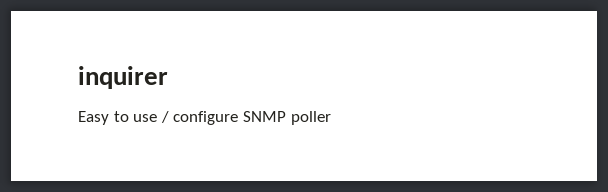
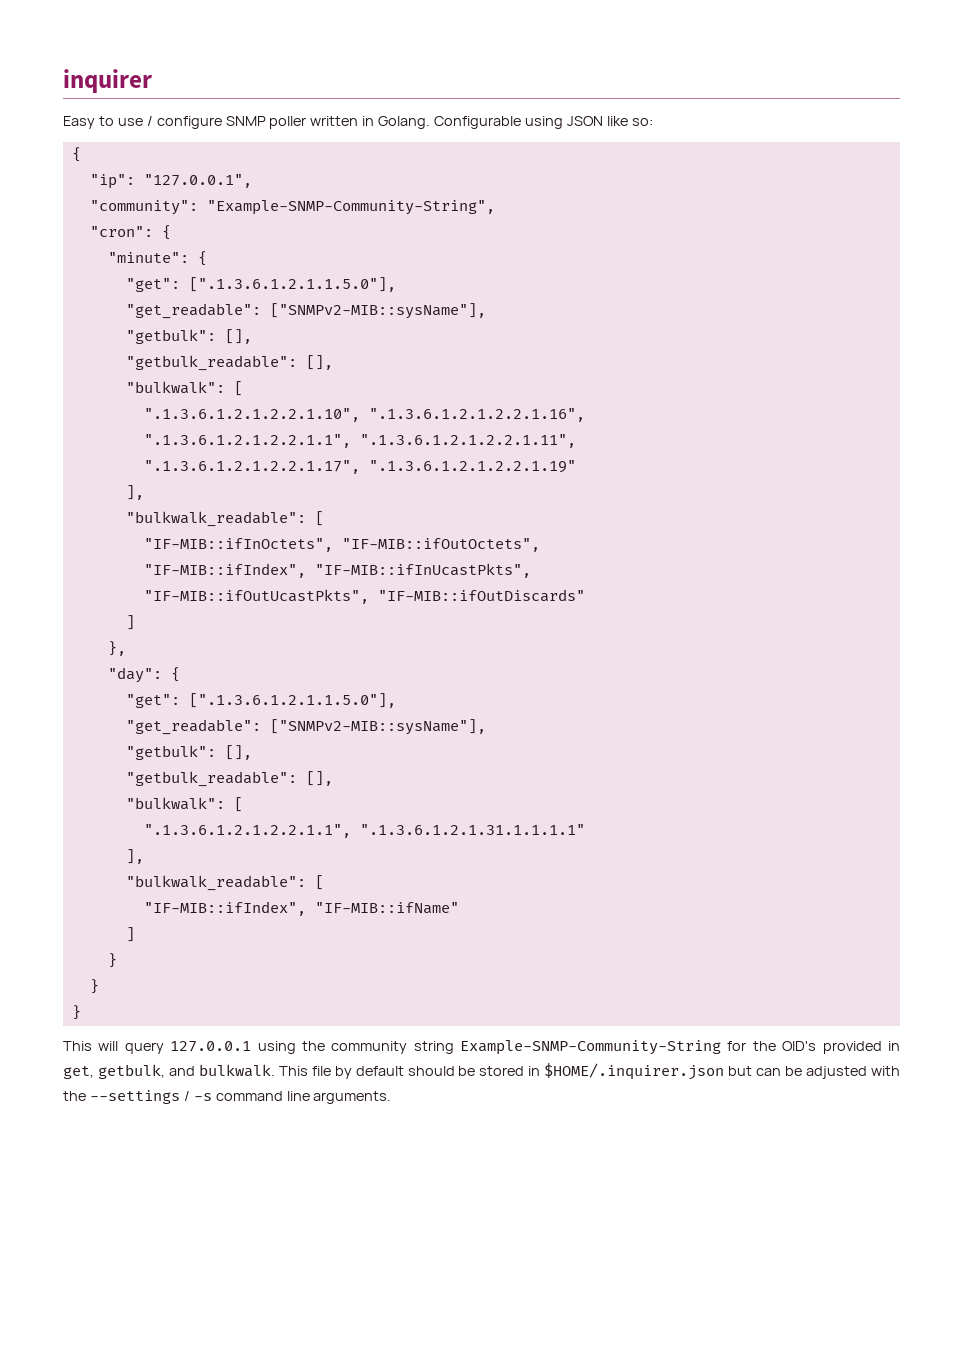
(331, 118) none -> [310,116,653,129] [71,147,81,162] [89,174,252,189] [89,200,495,215] [89,225,171,240] [107,251,207,266] [125,277,396,292] [125,303,486,319] [125,329,252,344] [125,355,333,371] [125,381,243,396] [143,408,585,422] [143,434,576,448] [143,460,576,474] [125,485,144,500] [125,511,324,527] [143,538,540,552] [143,563,531,578] [143,589,585,604] [125,615,135,630] [107,641,126,656] [107,667,180,683] [125,693,396,708] [125,719,486,735] [125,745,252,760] [125,771,333,787] [125,797,243,812] [143,824,585,838] [125,849,144,864] [125,875,324,891] [143,901,459,916] [125,927,135,942] [107,953,117,968] [89,979,99,994] [71,1005,81,1020] [63,1040,900,1055] [63,1063,901,1080] [63,1090,392,1104] written in Golang. Configurable using JSON like so: // { // "ip": "127.0.0.1", // "community": "Example-SNMP-Community-String", // "cron": { // "minute": { // "get": [".1.3.6.1.2.1.1.5.0"], // "get_readable": ["SNMPv2-MIB::sysName"], // "getbulk": [], // "getbulk_readable": [], // "bulkwalk": [ // ".1.3.6.1.2.1.2.2.1.10", ".1.3.6.1.2.1.2.2.1.16", // ".1.3.6.1.2.1.2.2.1.1", ".1.3.6.1.2.1.2.2.1.11", // ".1.3.6.1.2.1.2.2.1.17", ".1.3.6.1.2.1.2.2.1.19" // ], // "bulkwalk_readable": [ // "IF-MIB::ifInOctets", "IF-MIB::ifOutOctets", // "IF-MIB::ifIndex", "IF-MIB::ifInUcastPkts", // "IF-MIB::ifOutUcastPkts", "IF-MIB::ifOutDiscards" // ] // }, // "day": { // "get": [".1.3.6.1.2.1.1.5.0"], // "get_readable": ["SNMPv2-MIB::sysName"], // "getbulk": [], // "getbulk_readable": [], // "bulkwalk": [ // ".1.3.6.1.2.1.2.2.1.1", ".1.3.6.1.2.1.31.1.1.1.1" // ], // "bulkwalk_readable": [ // "IF-MIB::ifIndex", "IF-MIB::ifName" // ] // } // } // } // This will query 127.0.0.1 using the community string Example-SNMP-Community-String for the OID's provided in get, getbulk, and bulkwalk. This file by default should be stored in $HOME/.inquirer.json but can be adjusted with the --settings / -s command line arguments.

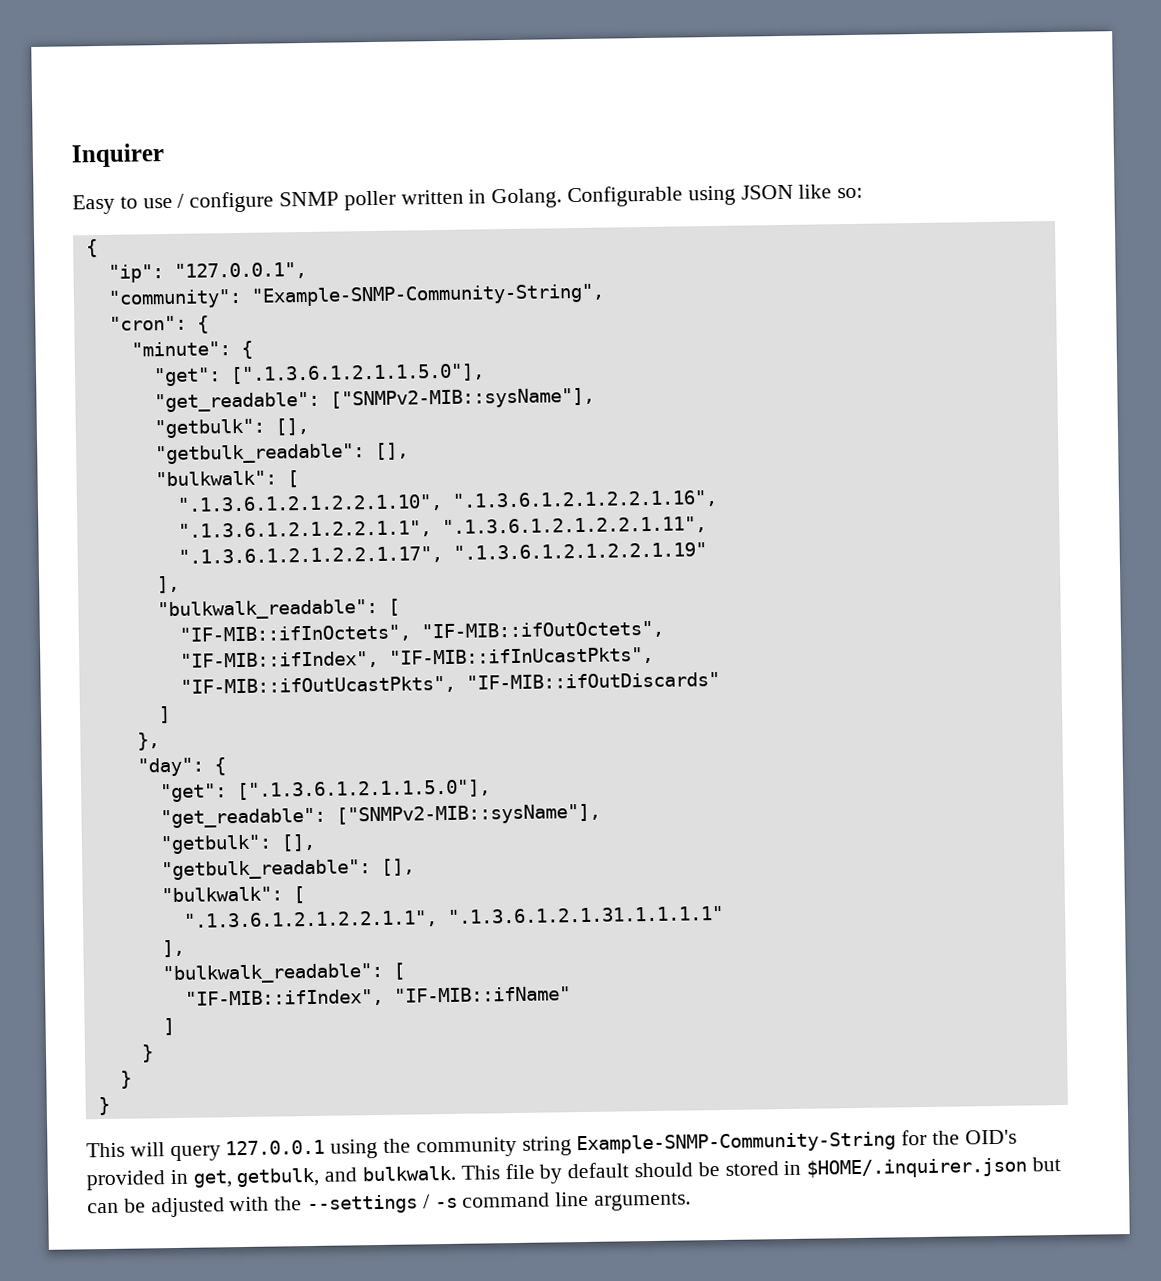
[63,69,152,93] inquirer -> [71,143,164,168] Inquirer

